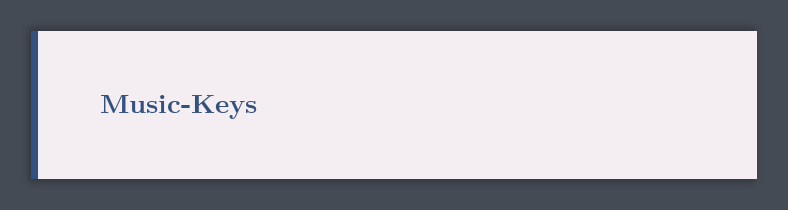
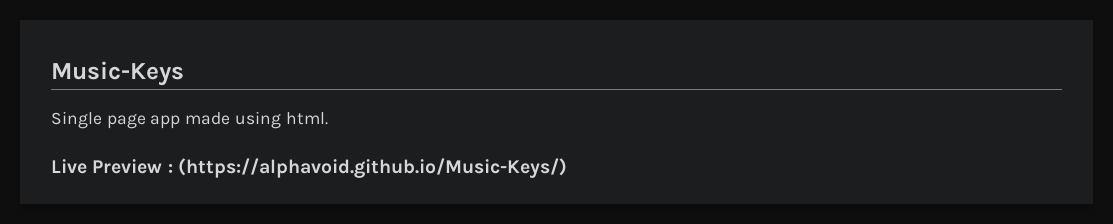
(257, 107) none -> [51,111,328,129] [51,158,567,178] // Single page app made using html. // Live Preview : (https://alphavoid.github.io/Music-Keys/)

